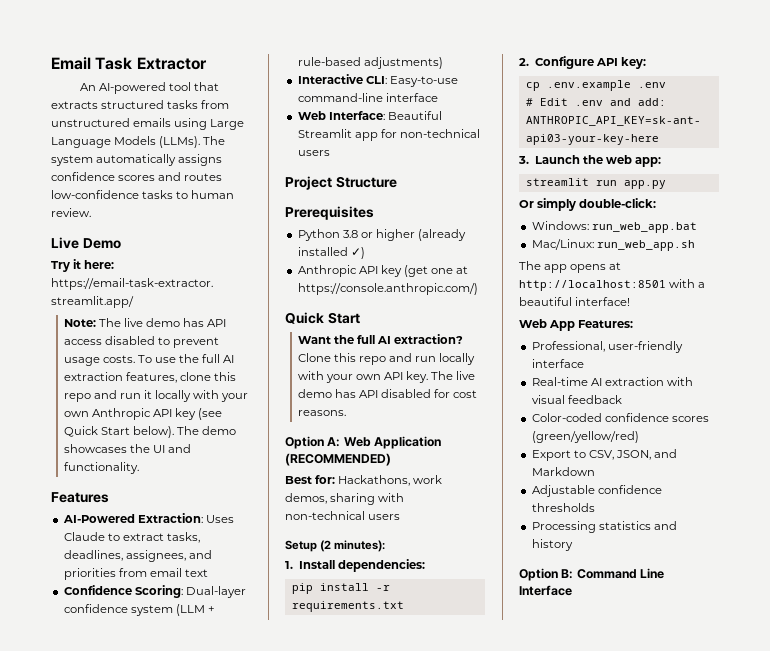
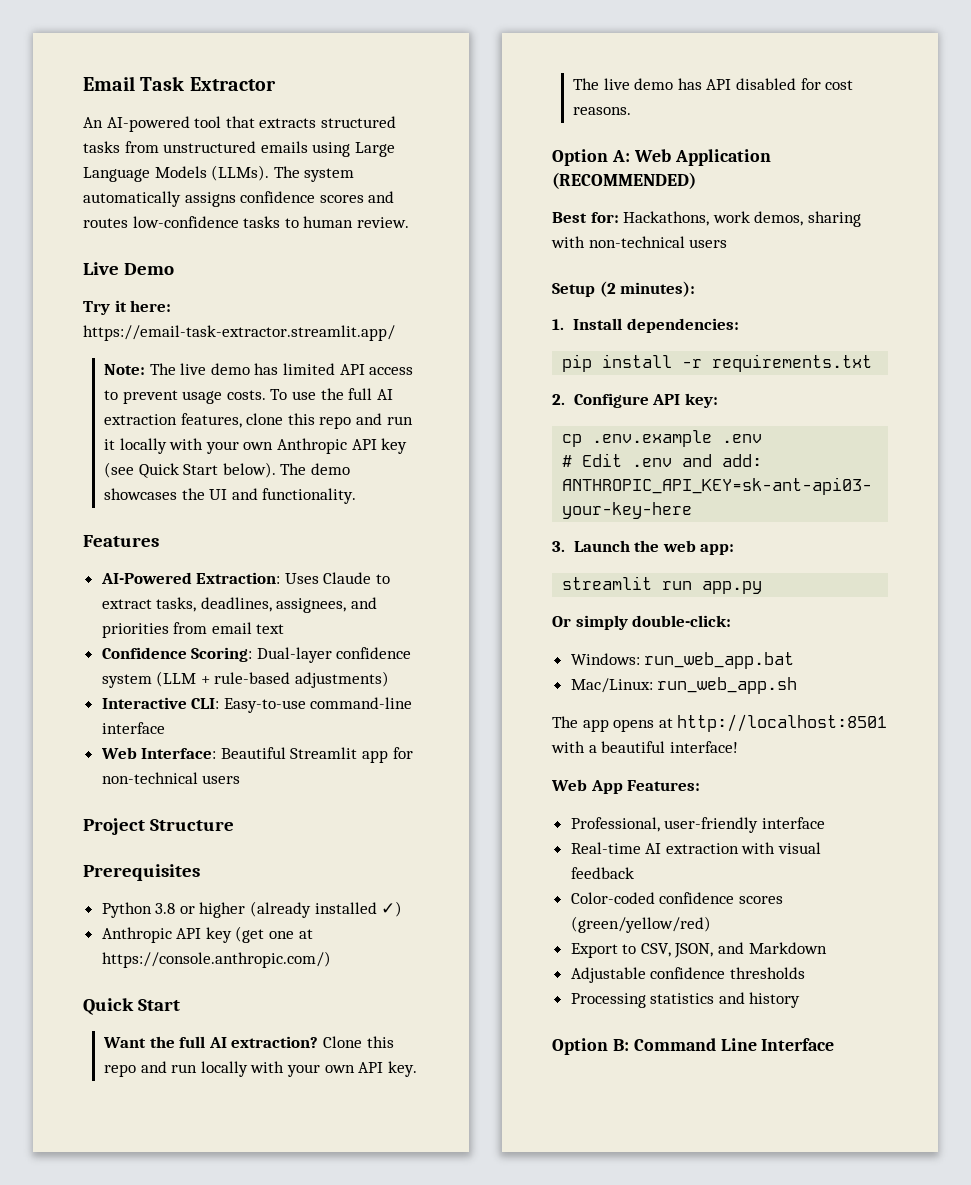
(205, 322) none -> [282,363,335,375] limited
[104,336,155,345] disabled -> (414, 371) none

